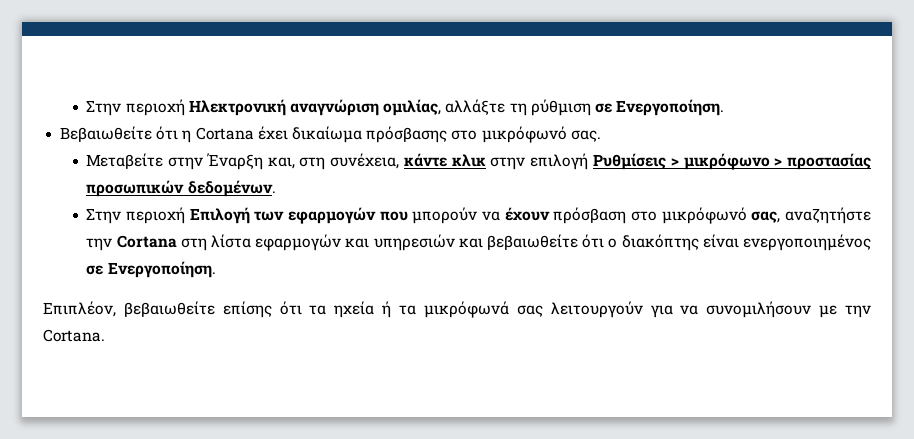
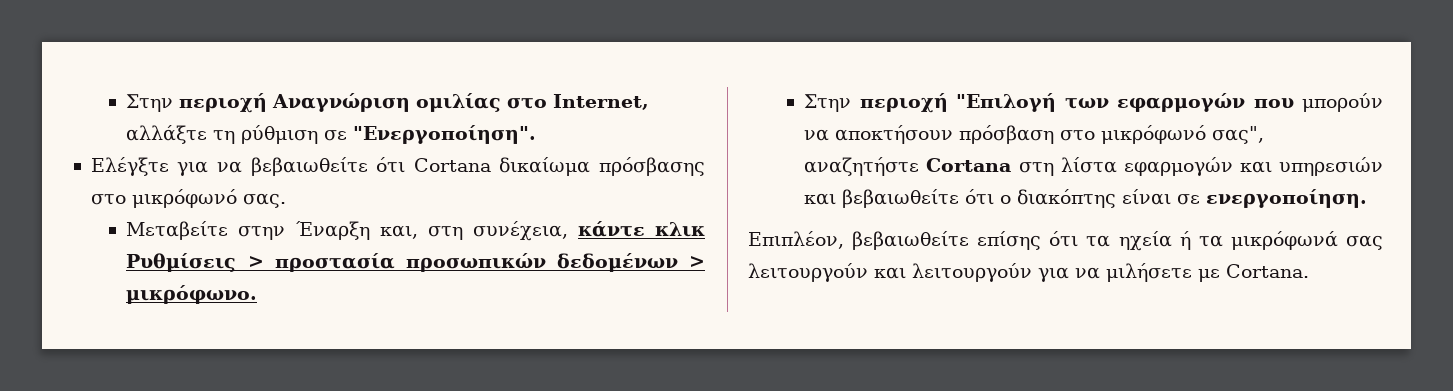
[86,99,725,116] [60,126,288,143] Στην περιοχή Ηλεκτρονική αναγνώριση ομιλίας, αλλάξτε τη ρύθμιση σε Ενεργοποίηση. // Βεβαιωθείτε ότι η Cortana έχει -> [126,93,650,113] [126,125,537,144] [90,157,491,176] Στην περιοχή Αναγνώριση ομιλίας στο Internet, αλλάξτε τη ρύθμιση σε "Ενεργοποίηση". // Ελέγξτε για να βεβαιωθείτε ότι Cortana
[490,153,872,170] [86,180,276,197] [86,207,250,224] στην επιλογή Ρυθμίσεις > μικρόφωνο > προστασίας προσωπικών δεδομένων. // Στην περιοχή Επιλογή -> [126,253,705,272] [126,285,258,304] [804,93,1057,113] Ρυθμίσεις > προστασία προσωπικών δεδομένων > μικρόφωνο. // Στην περιοχή "Επιλογή
[504,207,550,221] έχουν -> [835,125,954,144] αποκτήσουν
[751,207,871,224] [86,238,113,251] σας, αναζητήστε την -> [1212,126,1265,144] [804,157,920,176] σας", αναζητήστε
[742,234,871,251] [86,261,216,278] ενεργοποιημένος σε Ενεργοποίηση. -> [1177,189,1368,208] σε ενεργοποίηση.
[650,301,872,318] για να συνομιλήσουν με την -> [874,263,1220,282] και λειτουργούν για να μιλήσετε με

